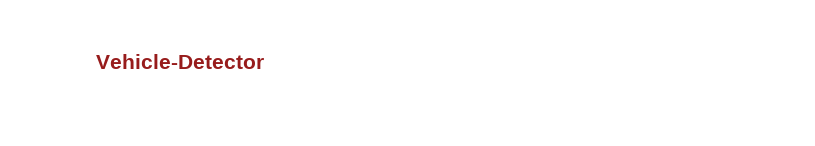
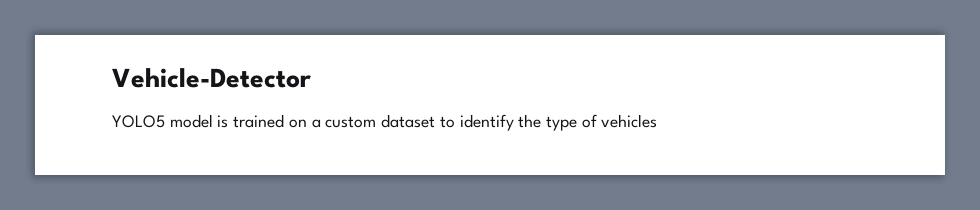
(264, 61) none -> [112,114,658,131] // YOLO5 model is trained on a custom dataset to identify the type of vehicles

